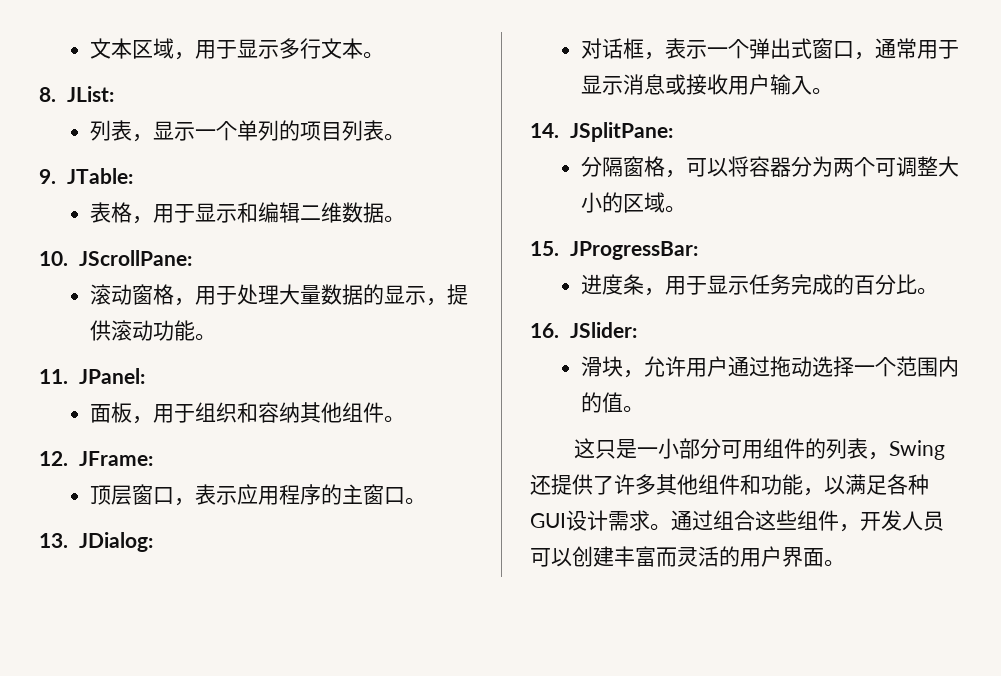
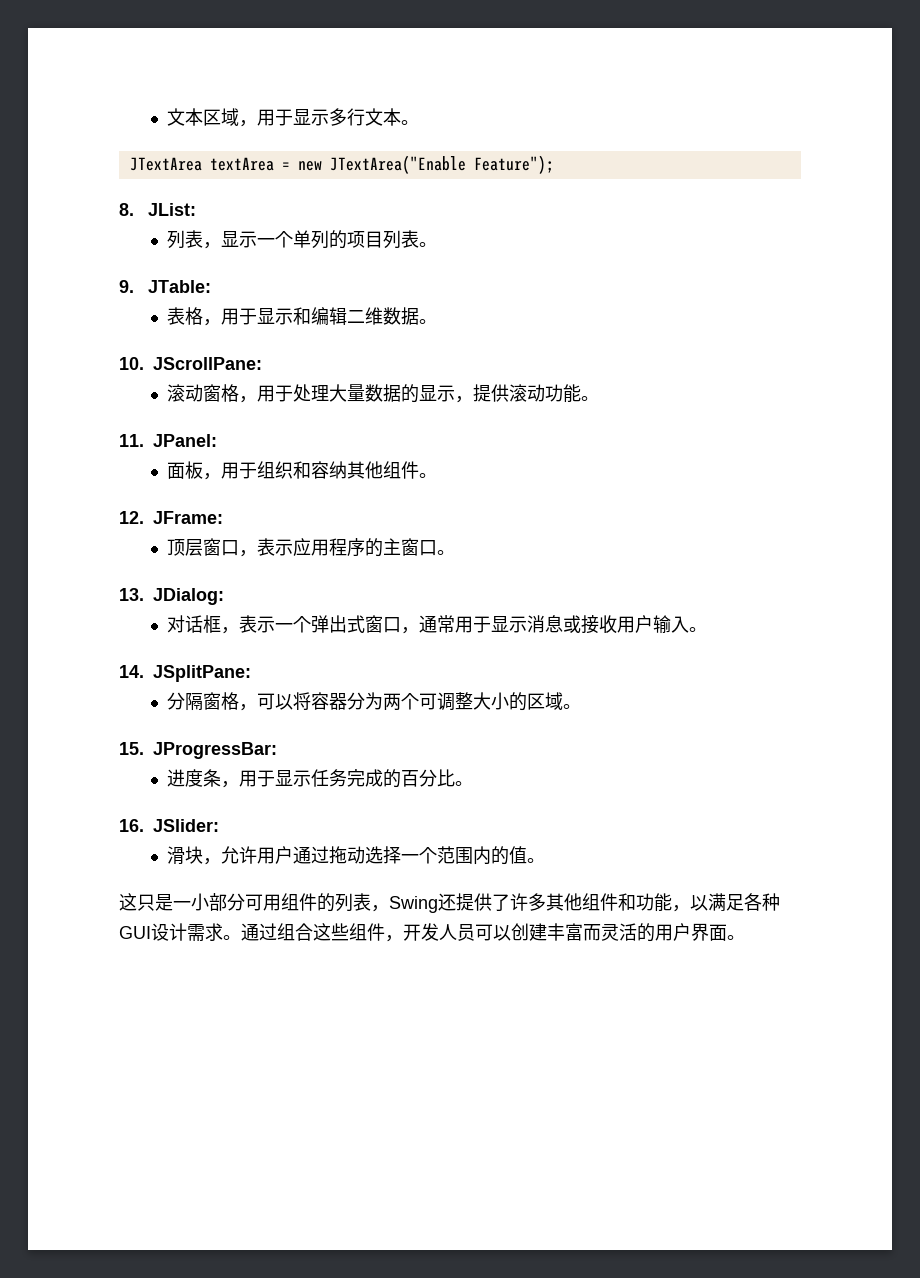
(384, 55) none -> [129,155,554,174] // JTextArea textArea = new JTextArea("Enable Feature");

